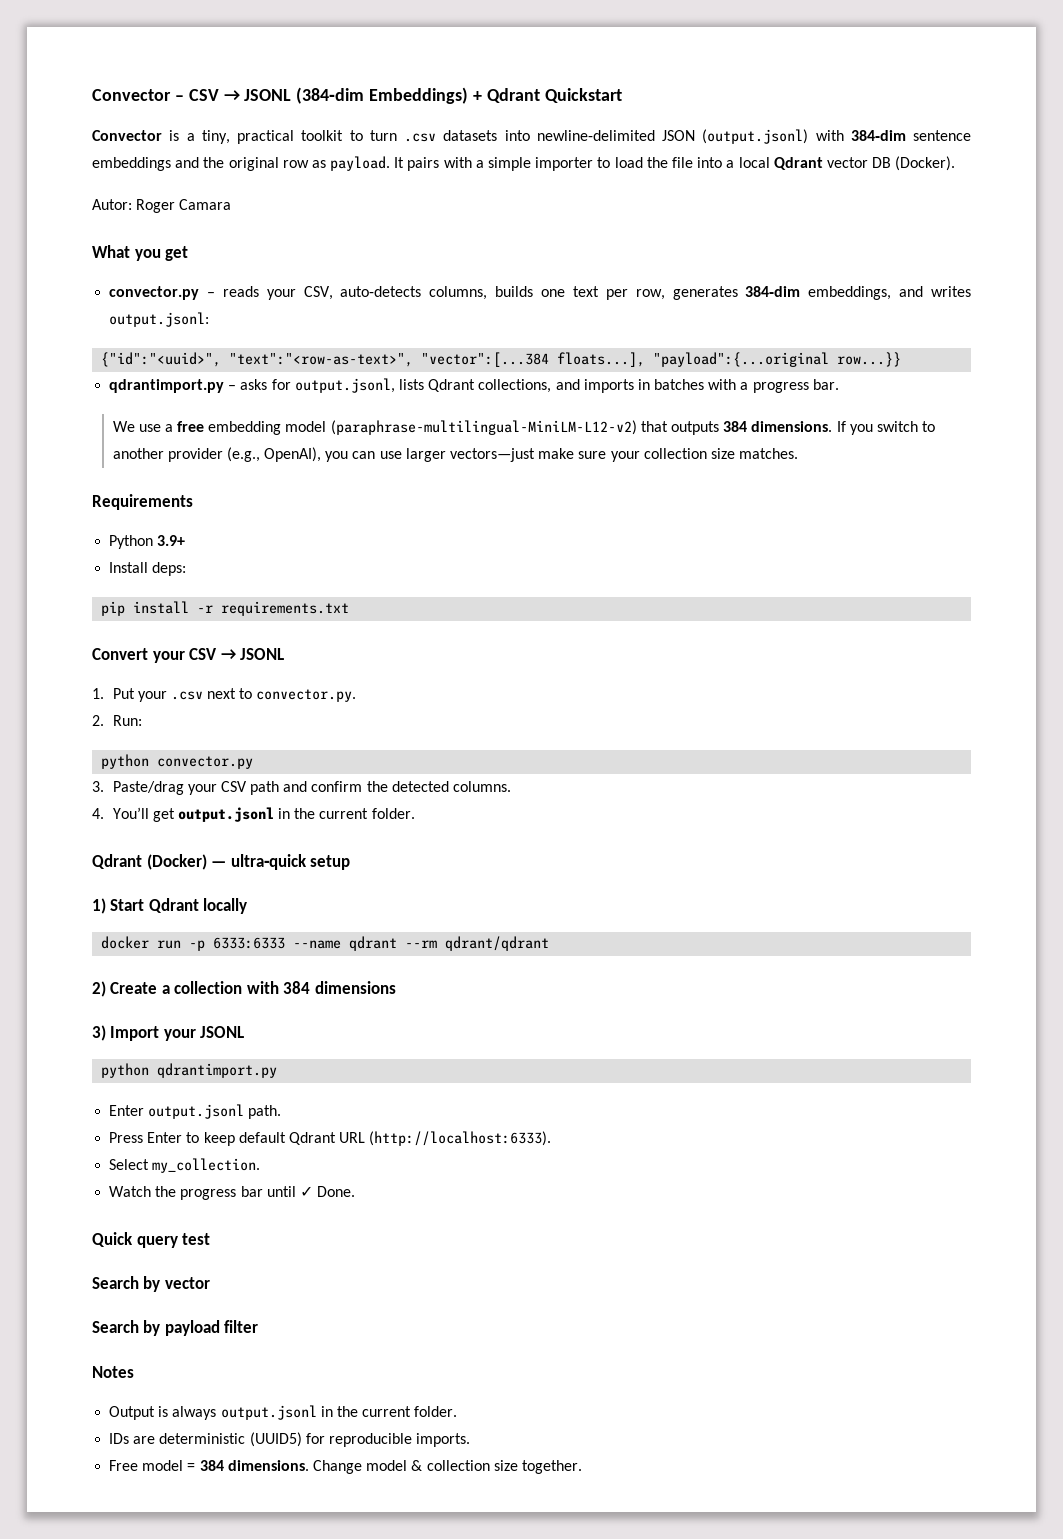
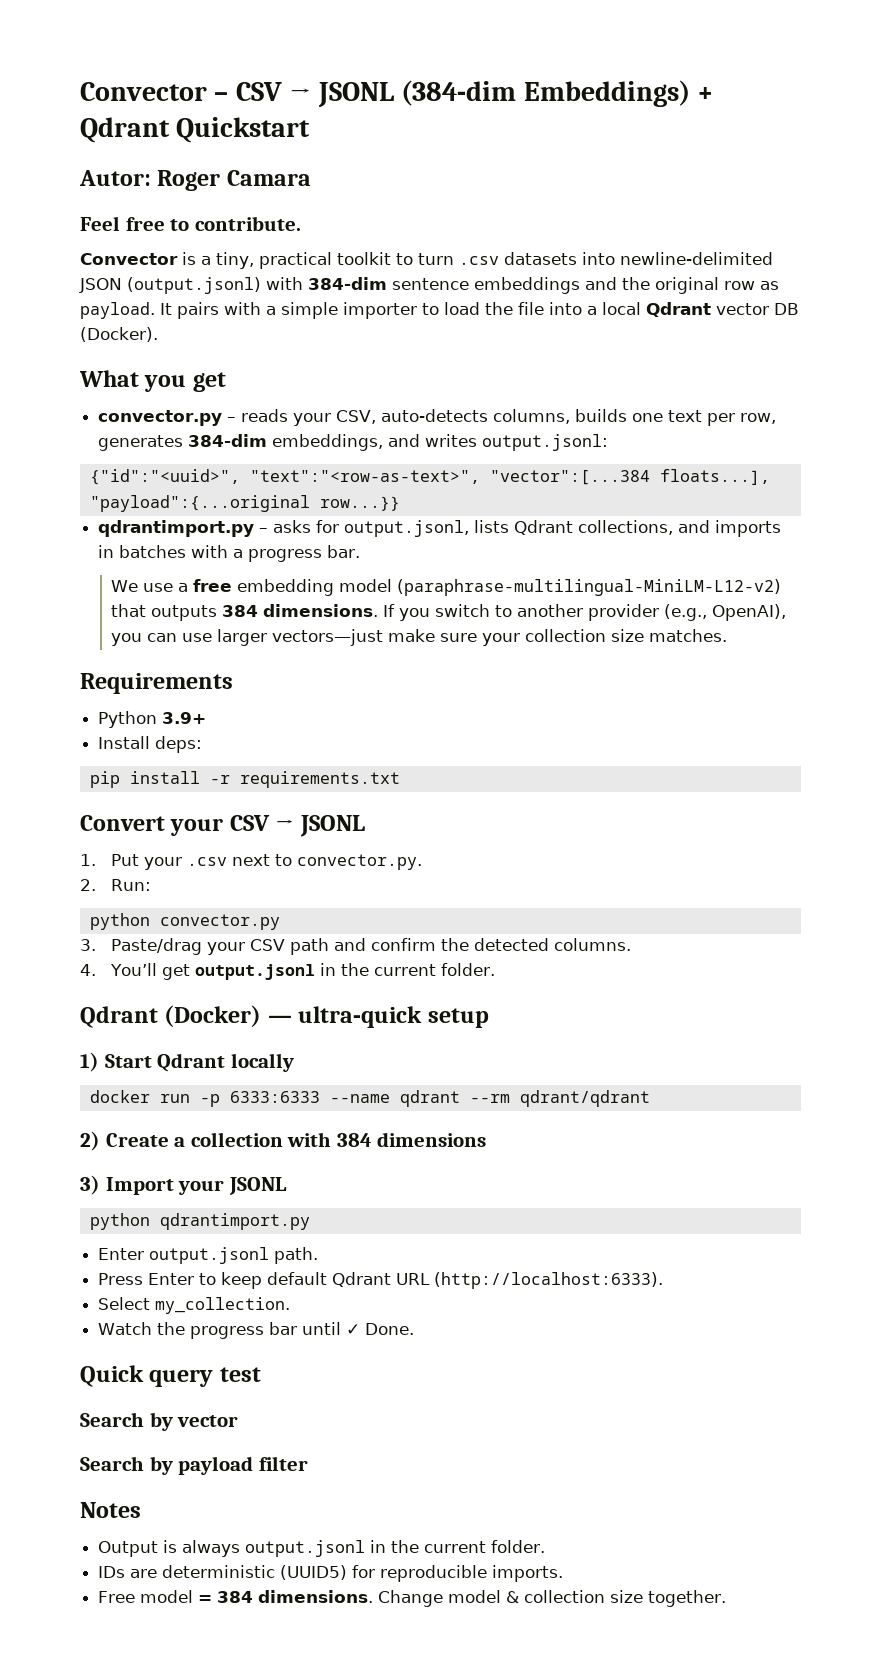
(622, 95) none -> [79,170,311,191] [80,216,301,231] // Autor: Roger Camara // Feel free to contribute.
[92,199,232,213] // Autor: Roger Camara -> (158, 334) none

